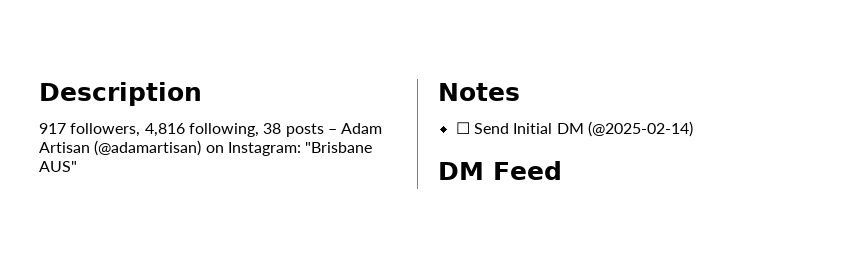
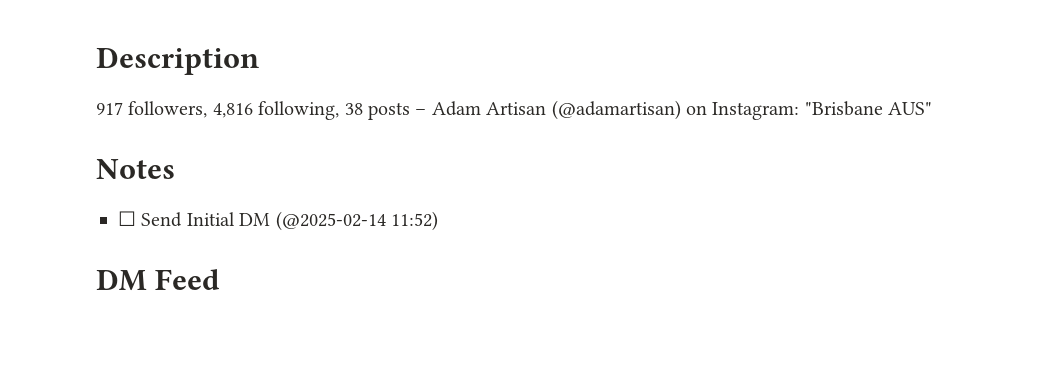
[587,121,693,137] (@2025-02-14) -> [275,211,438,231] (@2025-02-14 11:52)

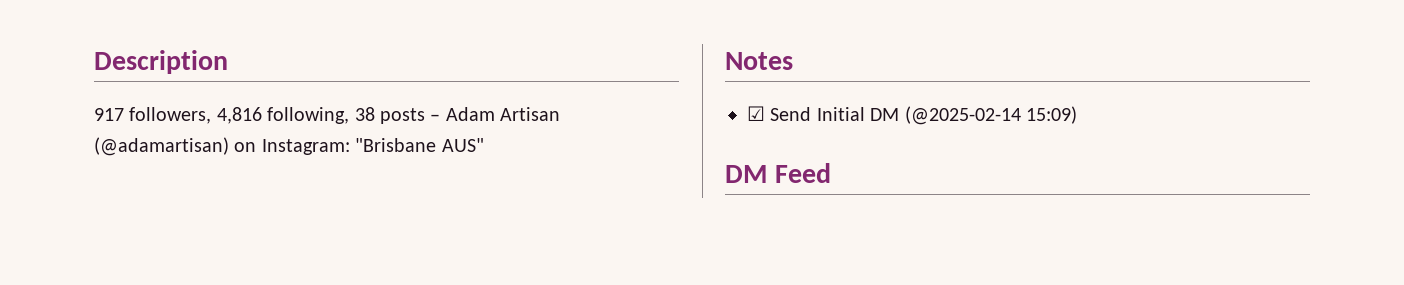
[118,211,136,226] ☐ -> [747,106,765,121] ☑
[391,211,438,231] 11:52) -> [1026,106,1077,124] 15:09)

